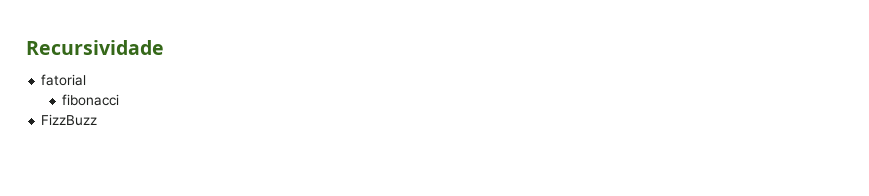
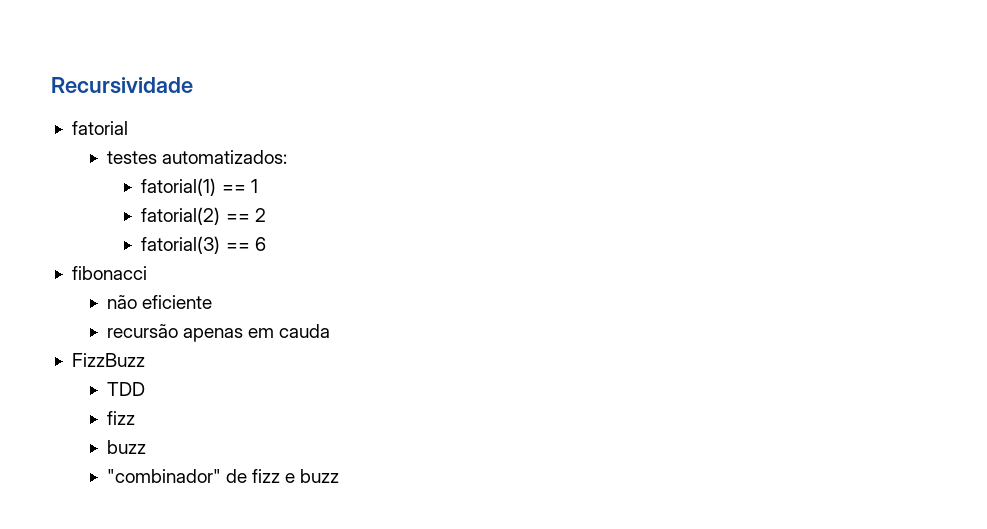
[62,94,120,106] [41,114,98,126] fibonacci // FizzBuzz -> [106,150,287,164] [141,178,258,196] [141,207,266,225] [141,236,266,254] [71,266,147,280] [106,295,212,309] [106,324,331,342] [71,353,145,367] [106,382,145,396] [106,411,135,425] [106,440,146,454] [106,469,340,483] testes automatizados: // fatorial(1) == 1 // fatorial(2) == 2 // fatorial(3) == 6 // fibonacci // não eficiente // recursão apenas em cauda // FizzBuzz // TDD // fizz // buzz // "combinador" de fizz e buzz

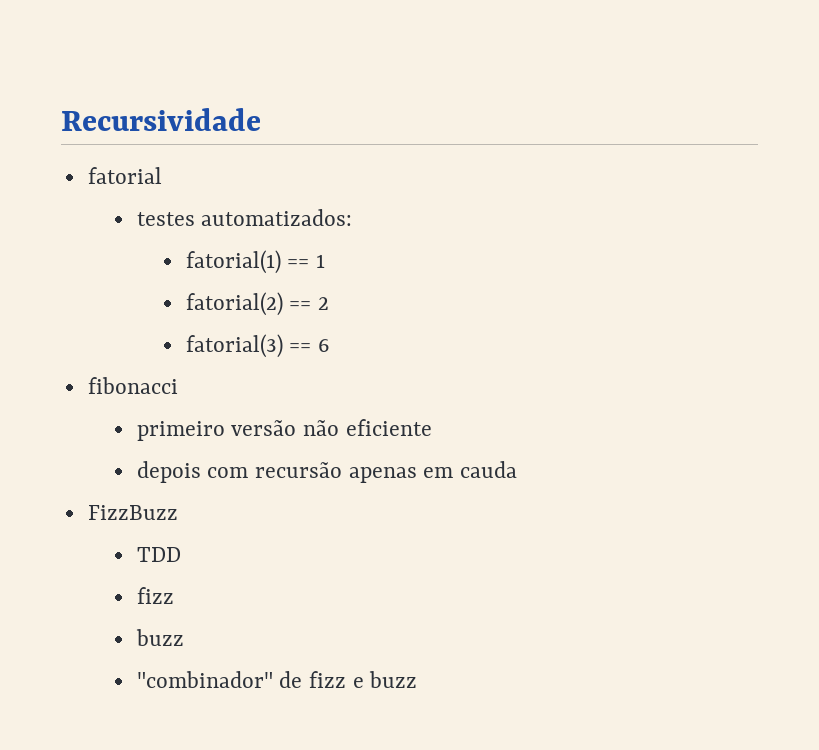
(147, 273) none -> [136,420,297,441] primeiro versão
(212, 302) none -> [136,461,249,483] depois com

